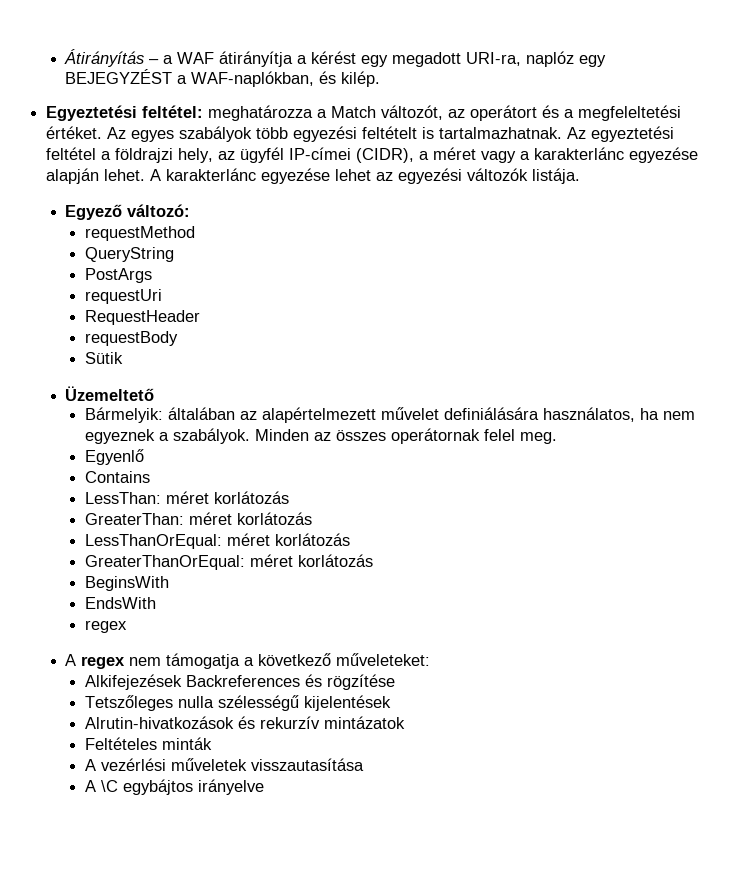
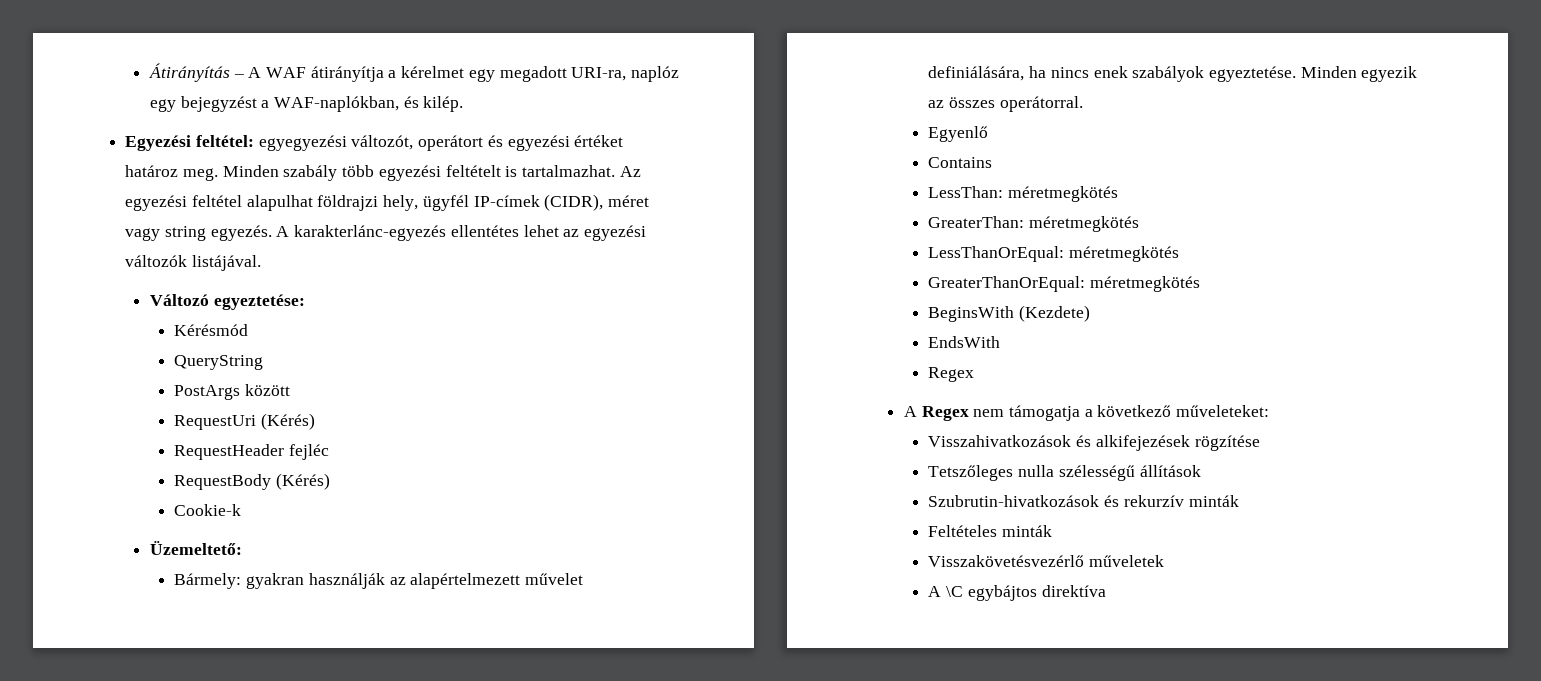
[163,55,174,64] a -> [248,67,262,78] A
[311,51,357,64] kérést -> [401,66,465,78] kérelmet
[65,69,173,84] BEJEGYZÉST -> [180,96,257,112] bejegyzést
[46,105,682,121] [46,126,675,142] [46,147,699,163] [46,168,581,184] [65,204,191,220] [84,226,195,241] [84,247,174,262] [84,268,152,283] [84,289,162,304] [84,310,200,325] [84,331,178,346] [84,352,123,364] [65,386,155,401] [84,407,695,423] [84,428,557,444] Egyeztetési feltétel: meghatározza a Match változót, az operátort és a megfeleltetési értéket. Az egyes szabályok több egyezési feltételt is tartalmazhatnak. Az egyeztetési feltétel a földrajzi hely, az ügyfél IP-címei (CIDR), a méret vagy a karakterlánc egyezése alapján lehet. A karakterlánc egyezése lehet az egyezési változók listája. // Egyező változó: // requestMethod // QueryString // PostArgs // requestUri // RequestHeader // requestBody // Sütik // Üzemeltető // Bármelyik: általában az alapértelmezett művelet definiálására használatos, ha nem egyeznek a szabályok. Minden az összes operátornak felel meg. -> [125,135,624,151] [125,165,641,181] [125,194,650,211] [125,225,647,241] [125,255,261,271] [149,294,305,310] [174,324,249,336] [174,355,264,370] [174,384,291,400] [174,413,316,430] [174,444,330,460] [174,473,331,490] [174,504,242,516] [149,541,242,555] [174,573,583,589] [928,66,1418,82] [928,96,1083,112] Egyezési feltétel: egyegyezési változót, operátort és egyezési értéket határoz meg. Minden szabály több egyezési feltételt is tartalmazhat. Az egyezési feltétel alapulhat földrajzi hely, ügyfél IP-címek (CIDR), méret vagy string egyezés. A karakterlánc-egyezés ellentétes lehet az egyezési változók listájával. // Változó egyeztetése: // Kérésmód // QueryString // PostArgs között // RequestUri (Kérés) // RequestHeader fejléc // RequestBody (Kérés) // Cookie-k // Üzemeltető: // Bármely: gyakran használják az alapértelmezett művelet definiálására, ha nincs enek szabályok egyeztetése. Minden egyezik az összes operátorral.
[165,491,289,504] méret korlátozás -> [1008,186,1119,202] méretmegkötés
[188,512,312,525] méret korlátozás -> [1029,216,1140,232] méretmegkötés
[226,533,350,546] méret korlátozás -> [1069,246,1180,262] méretmegkötés
[249,554,373,567] méret korlátozás -> [1090,276,1201,292] méretmegkötés
(169, 583) none -> [1019,305,1091,322] (Kezdete)
[84,620,127,633] [65,654,126,669] regex // A regex -> [928,367,975,382] [903,406,969,421] Regex // A Regex
[84,674,322,690] Alkifejezések Backreferences és -> [928,435,1190,451] Visszahivatkozások és alkifejezések
[303,695,391,711] [84,716,234,729] kijelentések // Alrutin-hivatkozások -> [1139,465,1201,477] [928,495,1100,507] állítások // Szubrutin-hivatkozások
[323,716,405,729] mintázatok -> [1188,495,1239,507] minták
[84,758,166,771] A vezérlési -> [928,555,1085,567] Visszakövetésvezérlő
[250,758,364,771] visszautasítása -> (1165, 561) none
[197,779,264,795] irányelve -> [1041,585,1106,597] direktíva

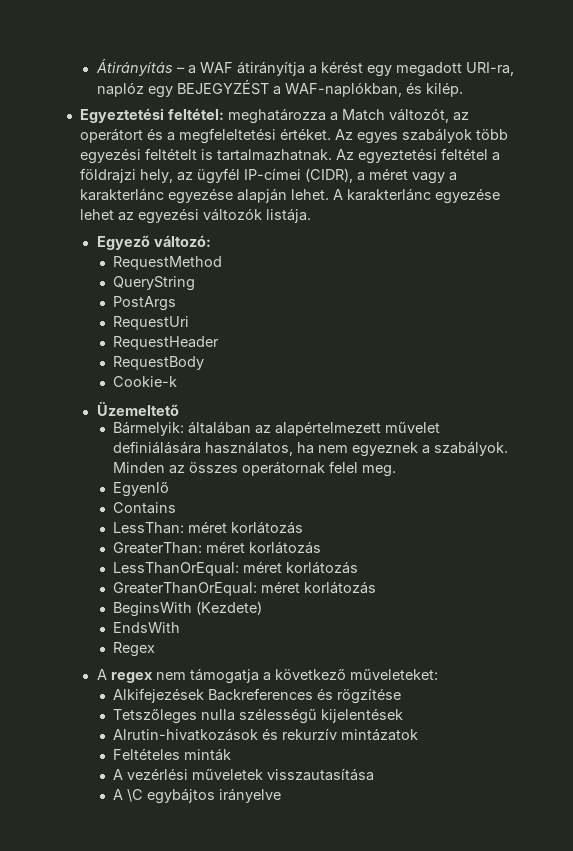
[248,67,262,78] A -> [187,65,196,74] a
[401,66,465,78] kérelmet -> [320,61,363,73] kérést
[180,96,257,112] bejegyzést -> [176,79,269,95] BEJEGYZÉST
[125,135,624,151] [125,165,641,181] [125,194,650,211] [125,225,647,241] [125,255,261,271] [149,294,305,310] [174,324,249,336] Egyezési feltétel: egyegyezési változót, operátort és egyezési értéket határoz meg. Minden szabály több egyezési feltételt is tartalmazhat. Az egyezési feltétel alapulhat földrajzi hely, ügyfél IP-címek (CIDR), méret vagy string egyezés. A karakterlánc-egyezés ellentétes lehet az egyezési változók listájával. // Változó egyeztetése: // Kérésmód -> [79,108,469,124] [79,128,508,144] [79,148,500,164] [79,168,457,184] [79,188,500,204] [79,208,311,224] [96,235,211,250] [113,256,223,270] Egyeztetési feltétel: meghatározza a Match változót, az operátort és a megfeleltetési értéket. Az egyes szabályok több egyezési feltételt is tartalmazhatnak. Az egyeztetési feltétel a földrajzi hely, az ügyfél IP-címei (CIDR), a méret vagy a karakterlánc egyezése alapján lehet. A karakterlánc egyezése lehet az egyezési változók listája. // Egyező változó: // RequestMethod
[245,384,291,396] között -> (177, 303) none
[261,413,316,430] (Kérés) -> (190, 323) none
[289,444,330,460] fejléc -> (220, 343) none
[276,473,331,490] (Kérés) -> (205, 363) none
[149,541,242,555] [174,573,583,589] [928,66,1418,82] [928,96,1083,112] Üzemeltető: // Bármely: gyakran használják az alapértelmezett művelet definiálására, ha nincs enek szabályok egyeztetése. Minden egyezik az összes operátorral. -> [96,401,179,416] [113,421,441,436] [113,441,509,457] [113,461,397,477] Üzemeltető // Bármelyik: általában az alapértelmezett művelet definiálására használatos, ha nem egyeznek a szabályok. Minden az összes operátornak felel meg.
[1008,186,1119,202] méretmegkötés -> [188,521,304,534] méret korlátozás
[1029,216,1140,232] méretmegkötés -> [206,541,322,554] méret korlátozás
[1069,246,1180,262] méretmegkötés -> [243,561,359,574] méret korlátozás
[1090,276,1201,292] méretmegkötés -> [261,581,377,594] méret korlátozás
[921,406,969,421] Regex -> [110,672,153,683] regex
[928,435,1190,451] Visszahivatkozások és alkifejezések -> [113,688,334,703] Alkifejezések Backreferences és
[1139,465,1201,477] [928,495,1100,507] állítások // Szubrutin-hivatkozások -> [321,708,404,723] [113,728,259,741] kijelentések // Alrutin-hivatkozások
[1188,495,1239,507] minták -> [341,728,419,741] mintázatok
[928,555,1085,567] Visszakövetésvezérlő -> [113,768,189,780] A vezérlési
(1165, 561) none -> [267,768,375,781] visszautasítása
[1041,585,1106,597] direktíva -> [219,788,282,803] irányelve

